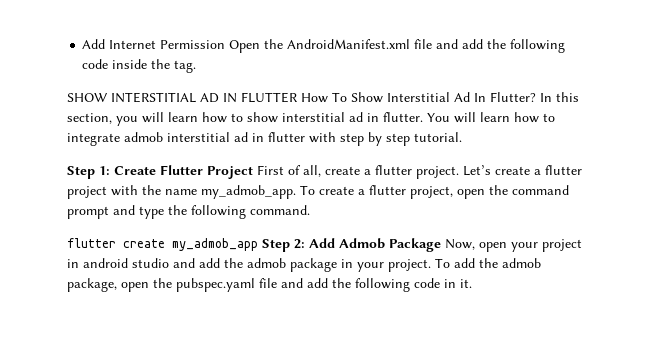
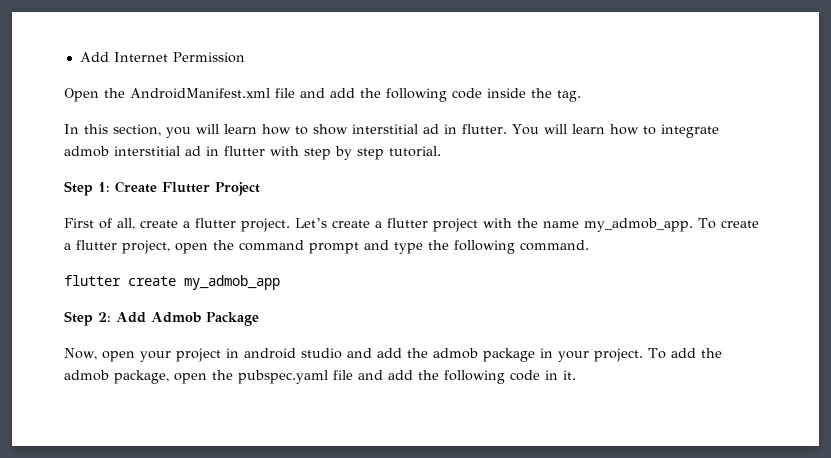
(226, 44) none -> (245, 57) //
[67,92,536,103] SHOW INTERSTITIAL AD IN FLUTTER How To Show Interstitial Ad In Flutter? -> (581, 96) none
(253, 172) none -> (260, 189) //
(258, 244) none -> (280, 282) //
(441, 245) none -> (259, 319) //

